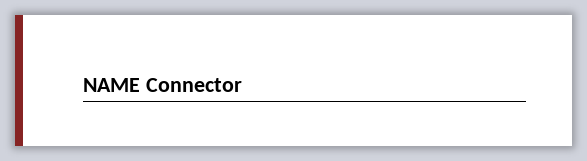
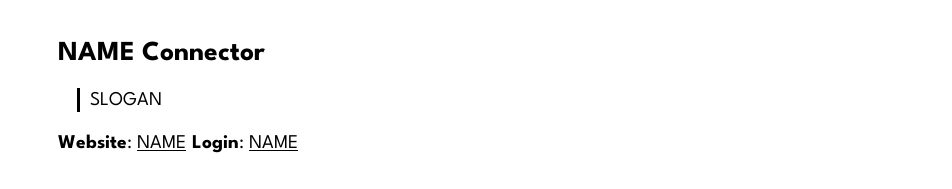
(242, 85) none -> [90,91,163,106] [58,134,298,153] // SLOGAN // Website: NAME Login: NAME

